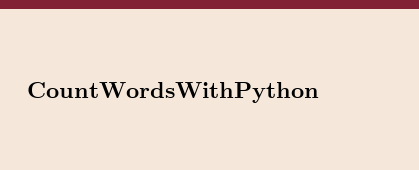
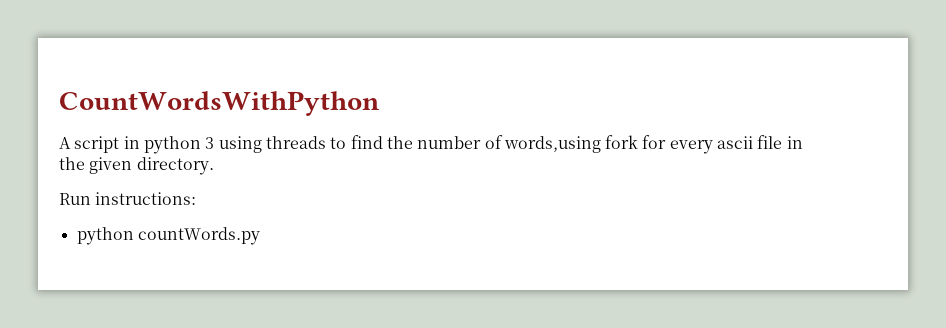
(319, 92) none -> [59,135,803,154] [59,157,214,175] [59,192,197,205] [76,227,260,245] // A script in python 3 using threads to find the number of words,using fork for every ascii file in the given directory. // Run instructions: // python countWords.py

